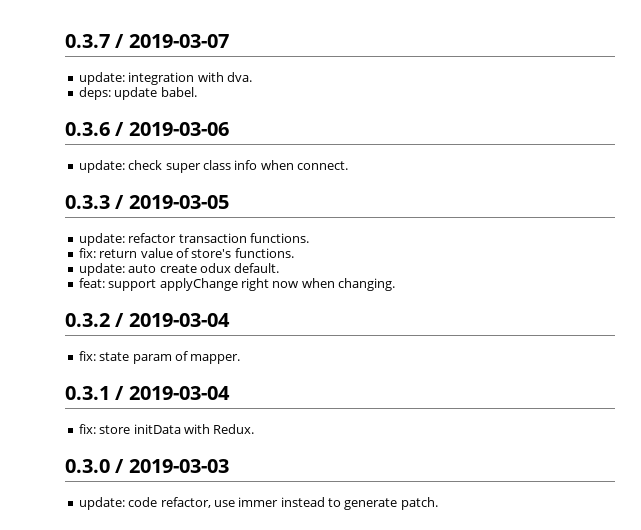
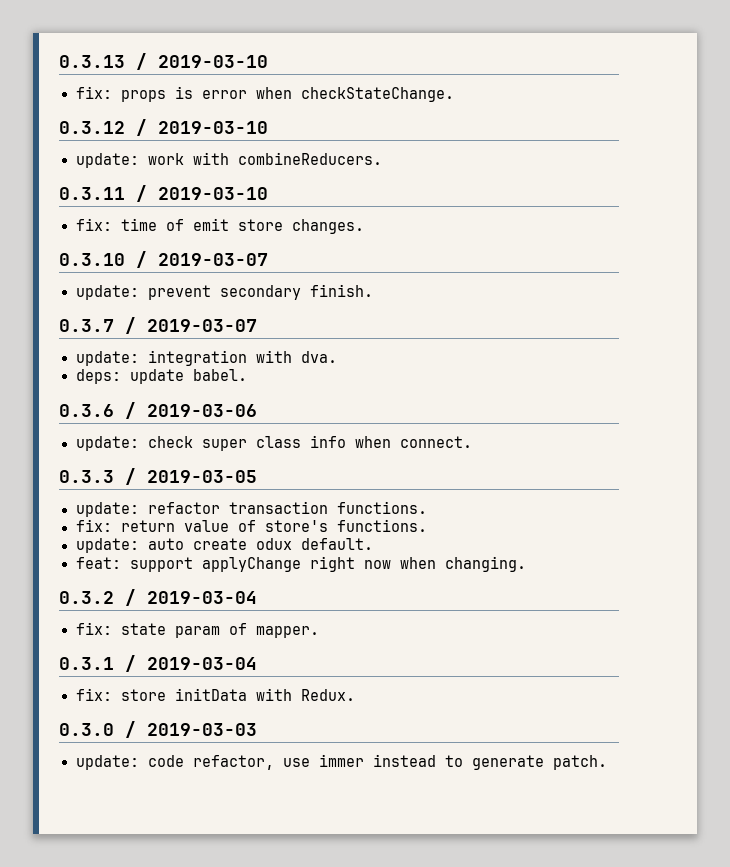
(65, 41) none -> [59,53,268,70] [75,86,454,102] [59,119,268,136] [75,152,382,168] [59,185,268,202] [75,218,364,234] [59,251,268,268] [75,284,373,300] 0.3.13 / 2019-03-10 // fix: props is error when checkStateChange. // 0.3.12 / 2019-03-10 // update: work with combineReducers. // 0.3.11 / 2019-03-10 // fix: time of emit store changes. // 0.3.10 / 2019-03-07 // update: prevent secondary finish. //

